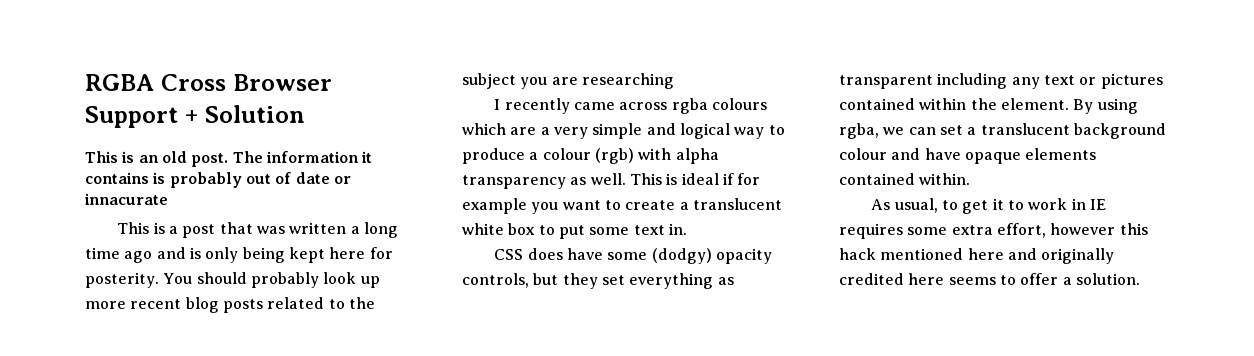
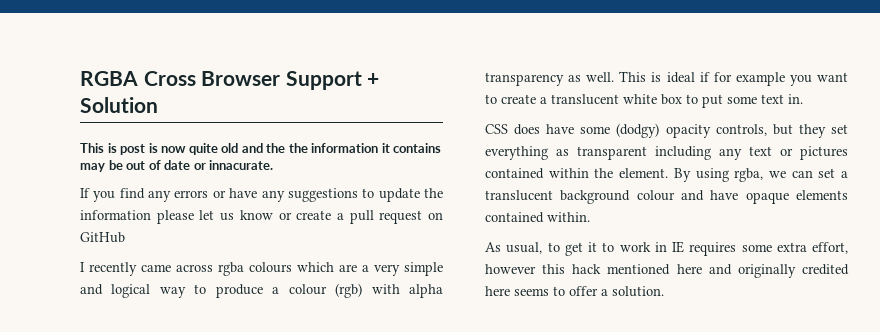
[138,151,263,167] an old post. The -> [120,143,308,155] post is now quite old and the the
[152,172,242,188] is probably -> [80,160,123,172] may be
[84,193,168,205] [117,222,398,238] [85,247,393,263] [85,272,380,288] [85,297,375,313] [462,73,674,89] innacurate // This is a post that was written a long time ago and is only being kept here for posterity. You should probably look up more recent blog posts related to the subject you are researching -> [209,160,274,170] [80,188,444,202] [80,210,443,224] [80,232,125,243] innacurate. // If you find any errors or have any suggestions to update the information please let us know or create a pull request on GitHub

